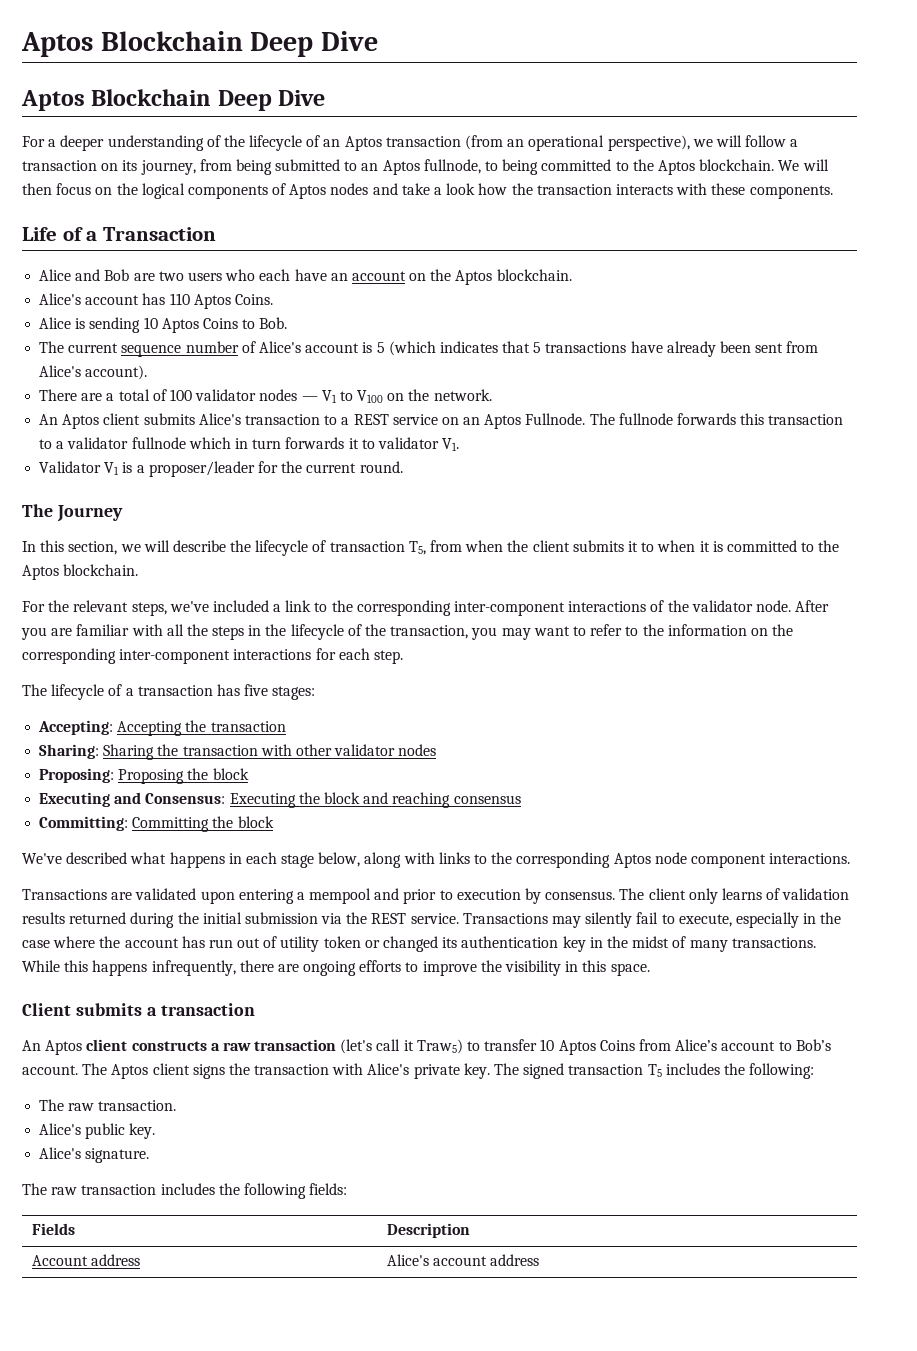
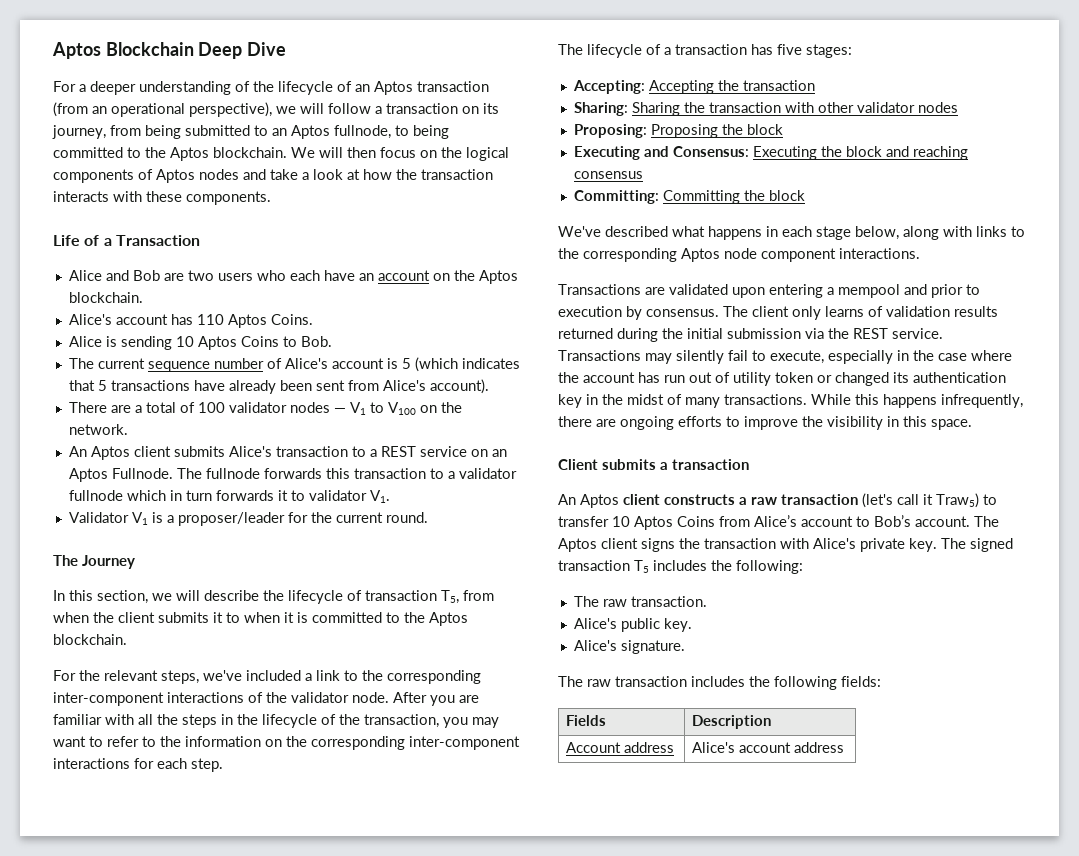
[21,31,378,57] [21,89,326,111] Aptos Blockchain Deep Dive // Aptos Blockchain Deep Dive -> [52,42,287,59] Aptos Blockchain Deep Dive
(476, 189) none -> [347,169,360,180] at

